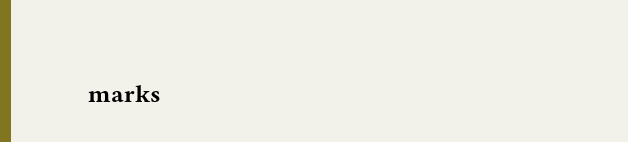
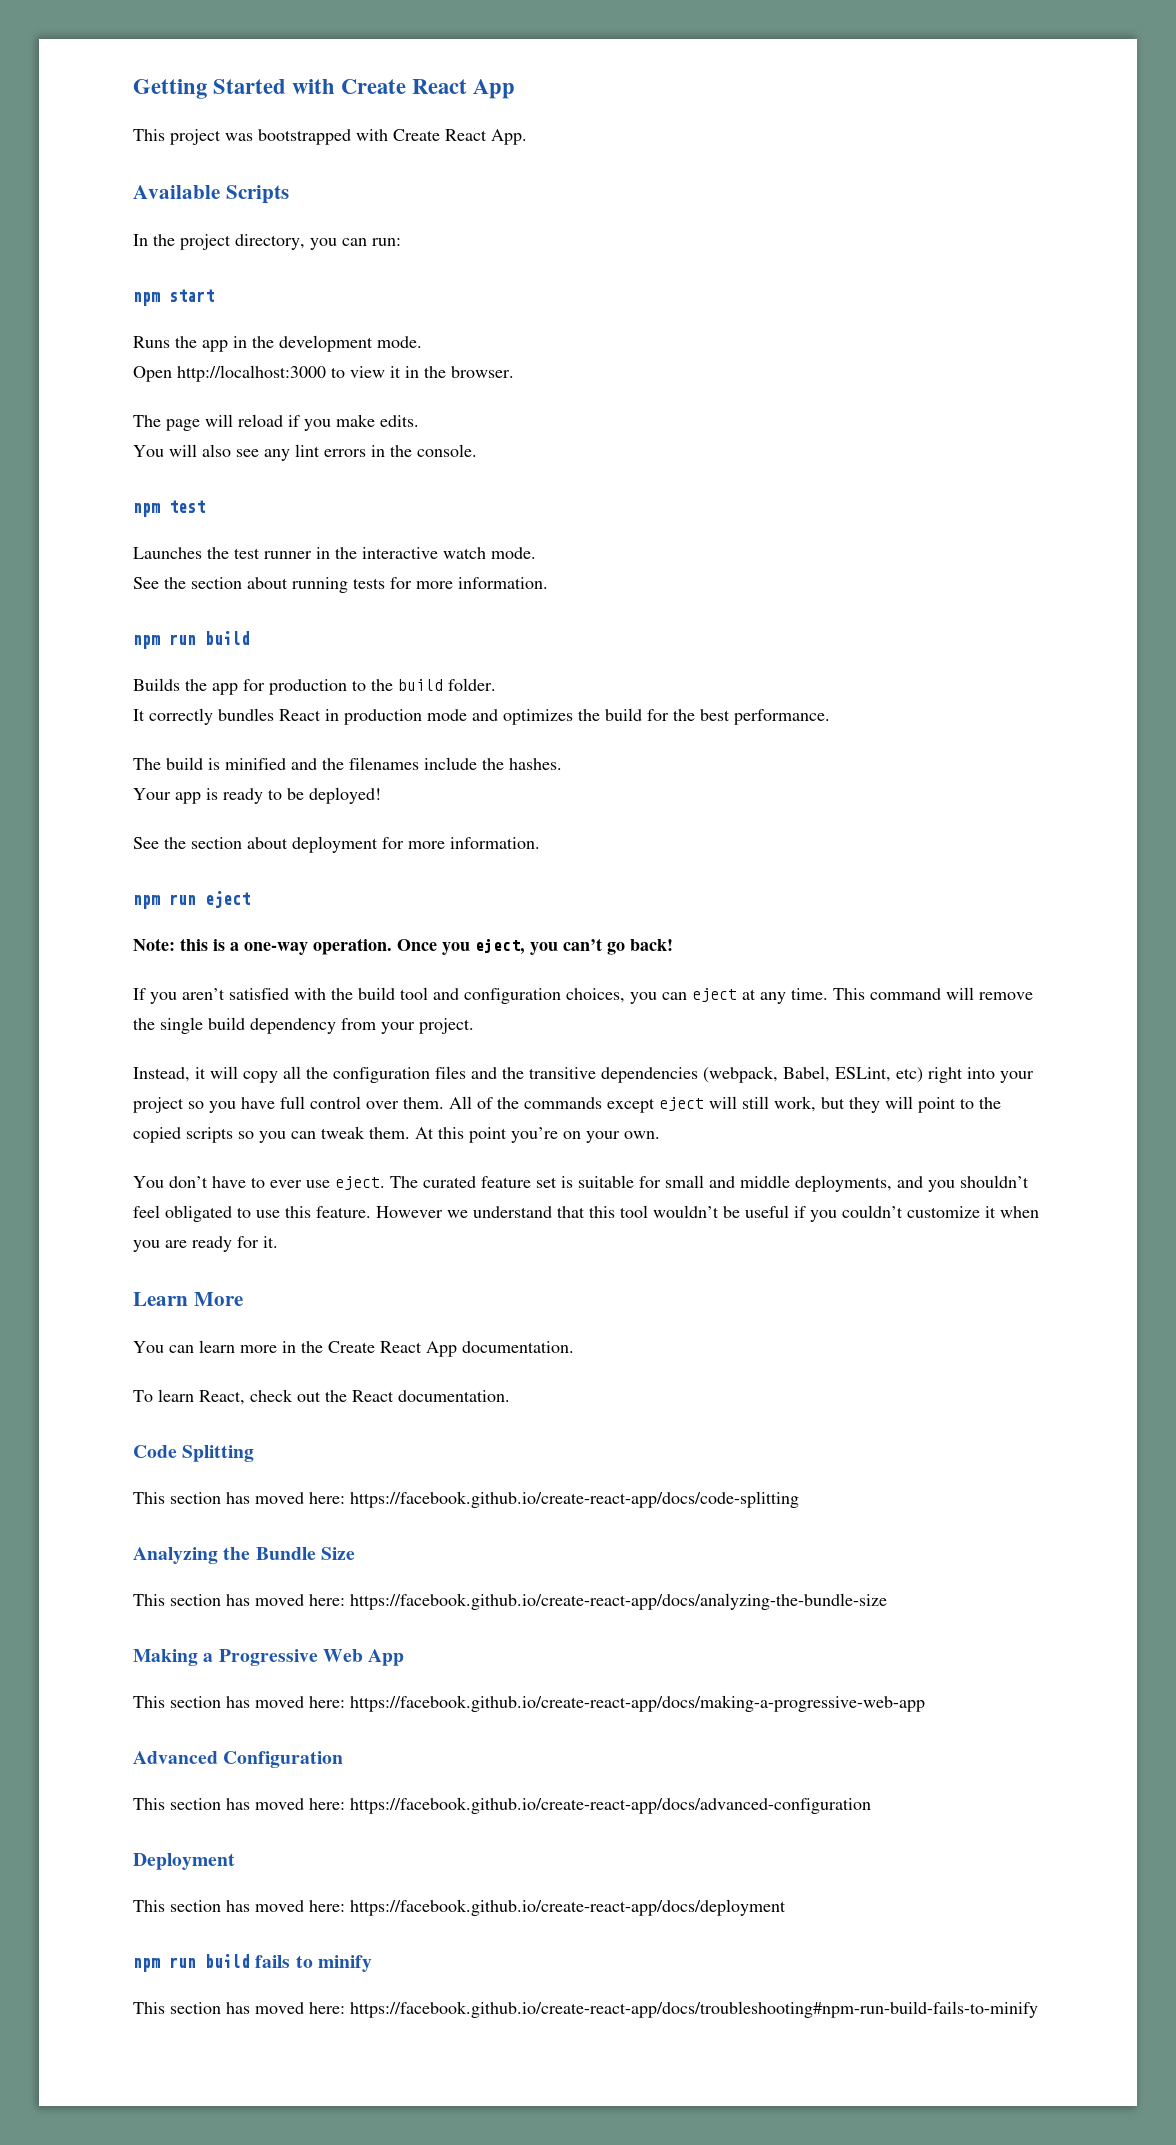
[88,85,161,102] marks -> [133,79,516,99] [133,129,527,145] [133,185,289,204] [133,234,401,250] [133,289,214,306] [133,335,422,352] [133,365,514,382] [133,414,419,431] [133,444,477,461] [133,500,205,517] [133,547,536,559] [133,577,548,593] [133,631,250,649] [133,678,496,695] [133,708,830,725] [133,757,562,770] [133,787,381,804] [133,836,540,853] [133,891,250,909] [133,938,673,955] [133,987,1033,1004] [133,1017,474,1034] [133,1066,1034,1083] [133,1096,1001,1113] [133,1126,660,1143] [133,1175,1029,1192] [133,1205,1039,1222] [133,1236,278,1252] [133,1292,243,1306] [133,1340,574,1357] [133,1389,510,1405] [133,1445,255,1462] [133,1491,799,1508] [133,1547,355,1564] [133,1593,887,1610] [133,1649,405,1666] [133,1695,925,1712] [133,1751,344,1768] [133,1797,871,1814] [133,1853,235,1870] [133,1899,786,1916] [133,1954,372,1972] [133,2001,1038,2018] Getting Started with Create React App // This project was bootstrapped with Create React App. // Available Scripts // In the project directory, you can run: // npm start // Runs the app in the development mode. // Open http://localhost:3000 to view it in the browser. // The page will reload if you make edits. // You will also see any lint errors in the console. // npm test // Launches the test runner in the interactive watch mode. // See the section about running tests for more information. // npm run build // Builds the app for production to the build folder. // It correctly bundles React in production mode and optimizes the build for the best performance. // The build is minified and the filenames include the hashes. // Your app is ready to be deployed! // See the section about deployment for more information. // npm run eject // Note: this is a one-way operation. Once you eject, you can’t go back! // If you aren’t satisfied with the build tool and configuration choices, you can eject at any time. This command will remove the single build dependency from your project. // Instead, it will copy all the configuration files and the transitive dependencies (webpack, Babel, ESLint, etc) right into your project so you have full control over them. All of the commands except eject will still work, but they will point to the copied scripts so you can tweak them. At this point you’re on your own. // You don’t have to ever use eject. The curated feature set is suitable for small and middle deployments, and you shouldn’t feel obligated to use this feature. However we understand that this tool wouldn’t be useful if you couldn’t customize it when you are ready for it. // Learn More // You can learn more in the Create React App documentation. // To learn React, check out the React documentation. // Code Splitting // This section has moved here: https://facebook.github.io/create-react-app/docs/code-splitting // Analyzing the Bundle Size // This section has moved here: https://facebook.github.io/create-react-app/docs/analyzing-the-bundle-size // Making a Progressive Web App // This section has moved here: https://facebook.github.io/create-react-app/docs/making-a-progressive-web-app // Advanced Configuration // This section has moved here: https://facebook.github.io/create-react-app/docs/advanced-configuration // Deployment // This section has moved here: https://facebook.github.io/create-react-app/docs/deployment // npm run build fails to minify // This section has moved here: https://facebook.github.io/create-react-app/docs/troubleshooting#npm-run-build-fails-to-minify

